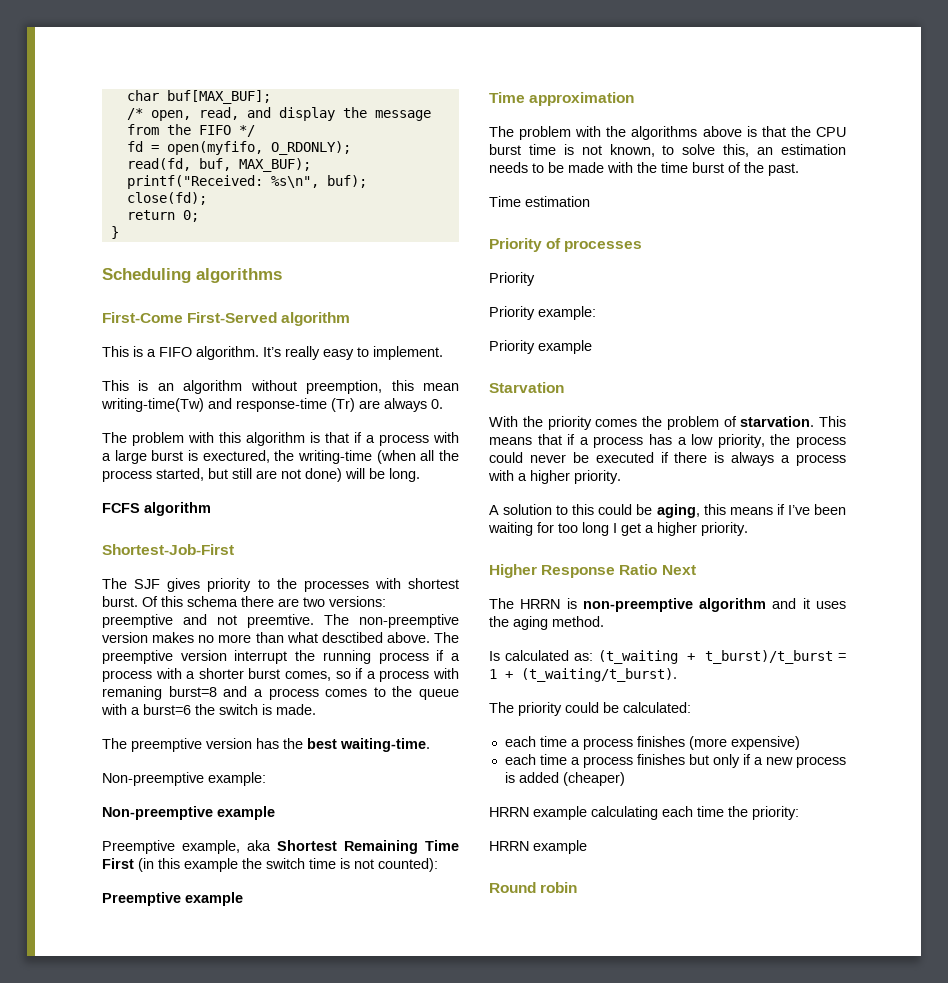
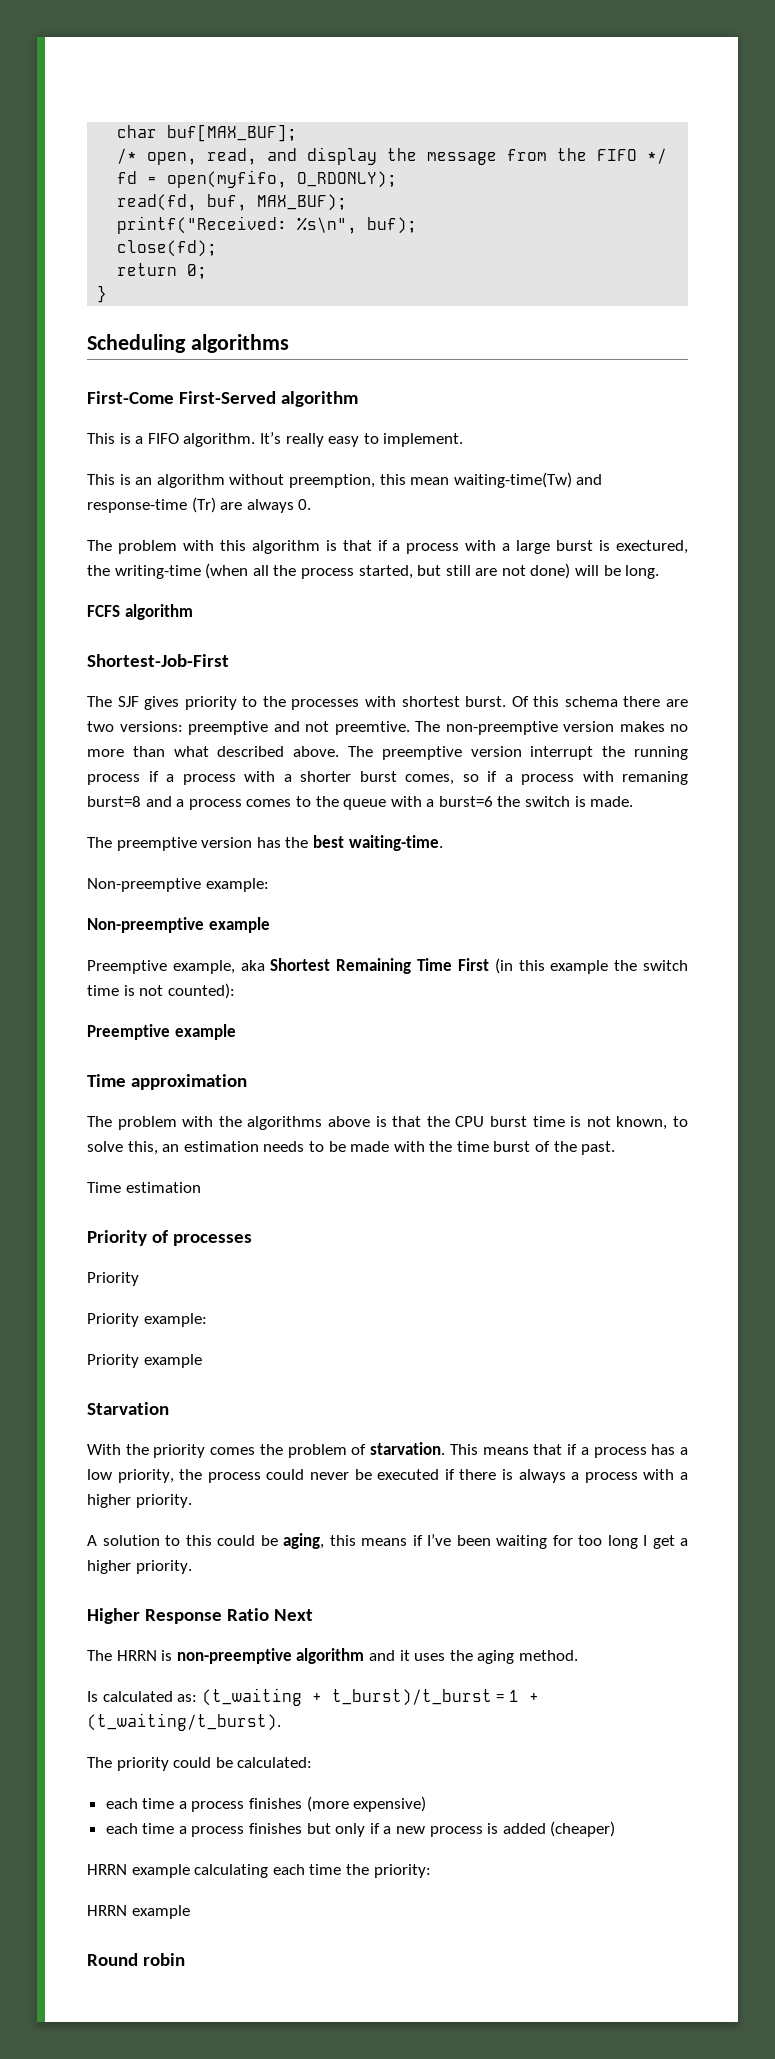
[101,398,204,412] writing-time(Tw) -> [453,472,572,488] waiting-time(Tw)
[321,632,383,643] desctibed -> [217,746,285,757] described

